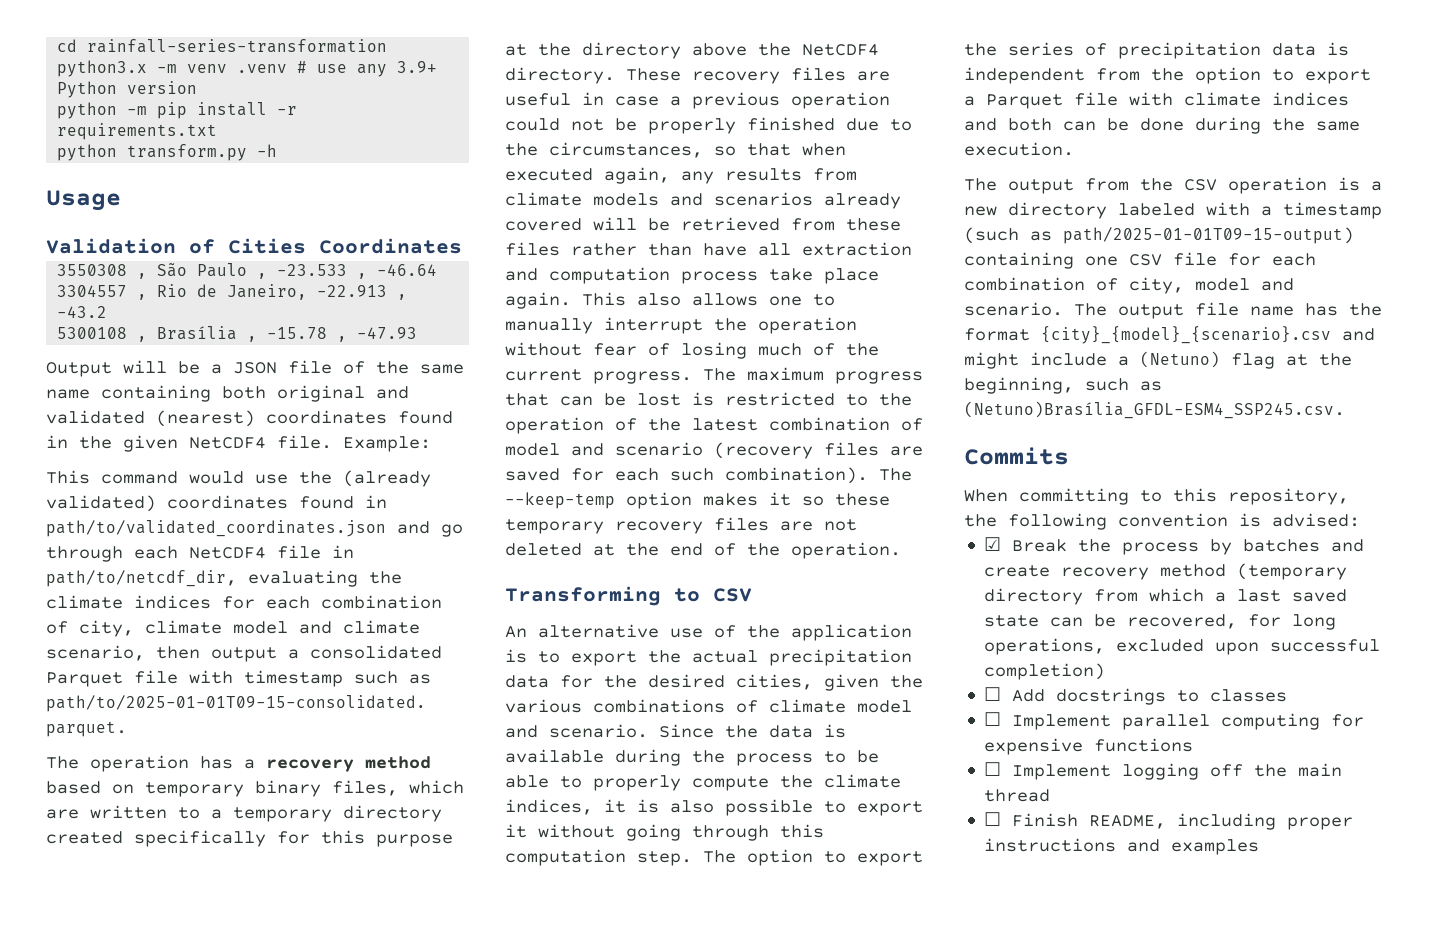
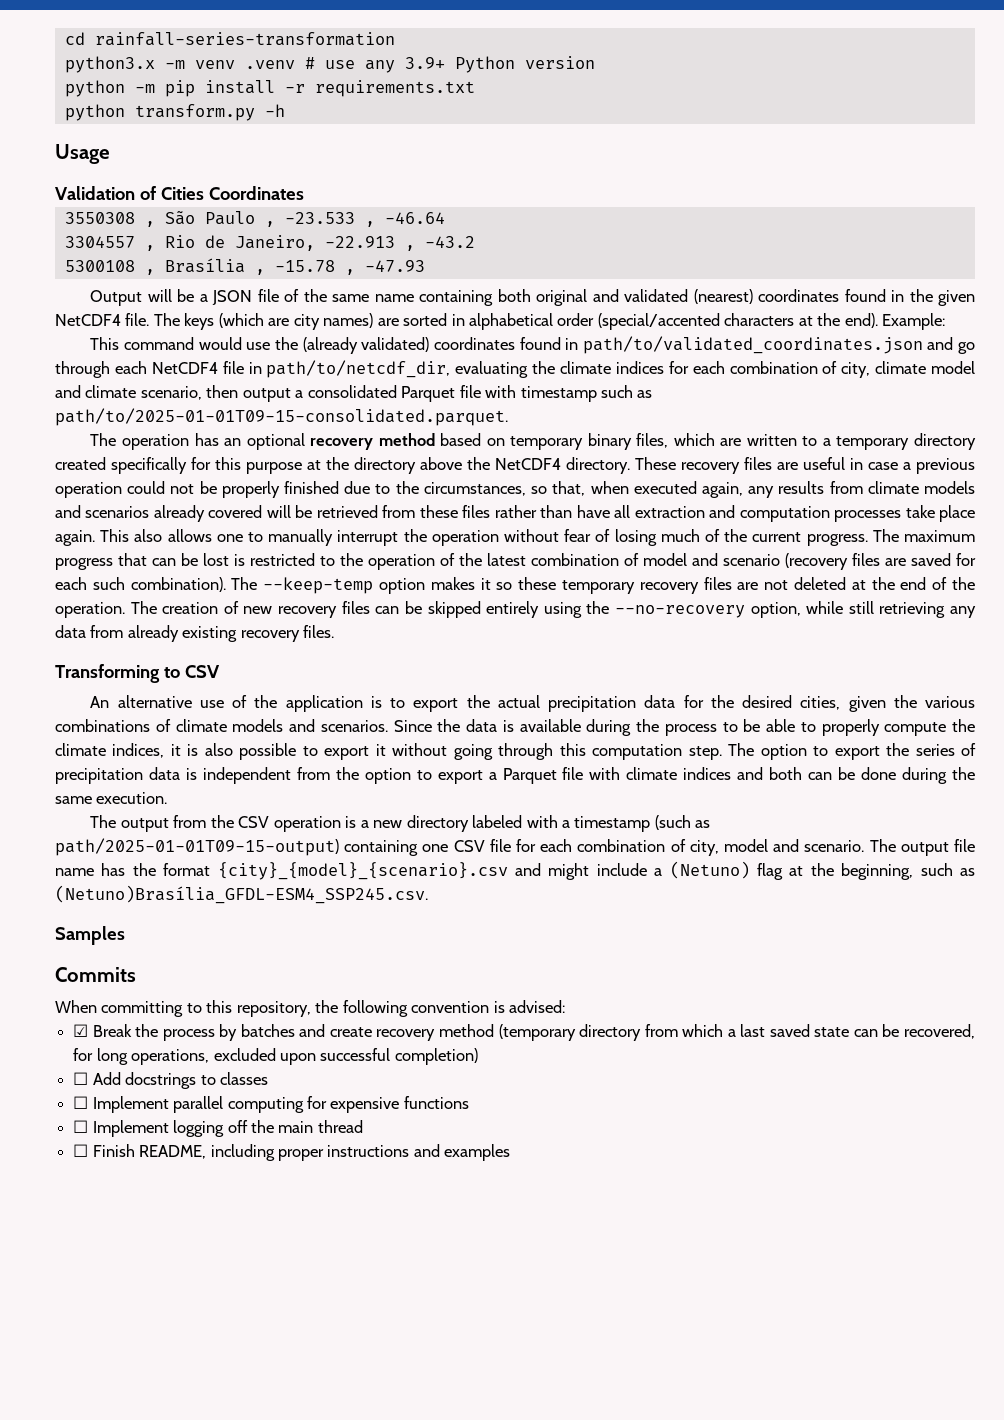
(332, 442) none -> [153,313,878,330] The keys (which are city names) are sorted in alphabetical order (special/accented characters at the end).
[244,759,255,769] a -> [224,433,305,450] an optional
[747,143,791,156] that -> [552,481,586,496] that,
[681,271,758,284] process -> [834,510,902,522] processes
(901, 550) none -> [130,601,976,618] [55,625,335,642] The creation of new recovery files can be skipped entirely using the --no-recovery option, while still retrieving any data from already existing recovery files.
[857,700,912,713] [505,724,648,738] model and scenario. -> [232,719,388,732] models and scenarios.
(1345, 410) none -> [55,926,125,945] // Samples

